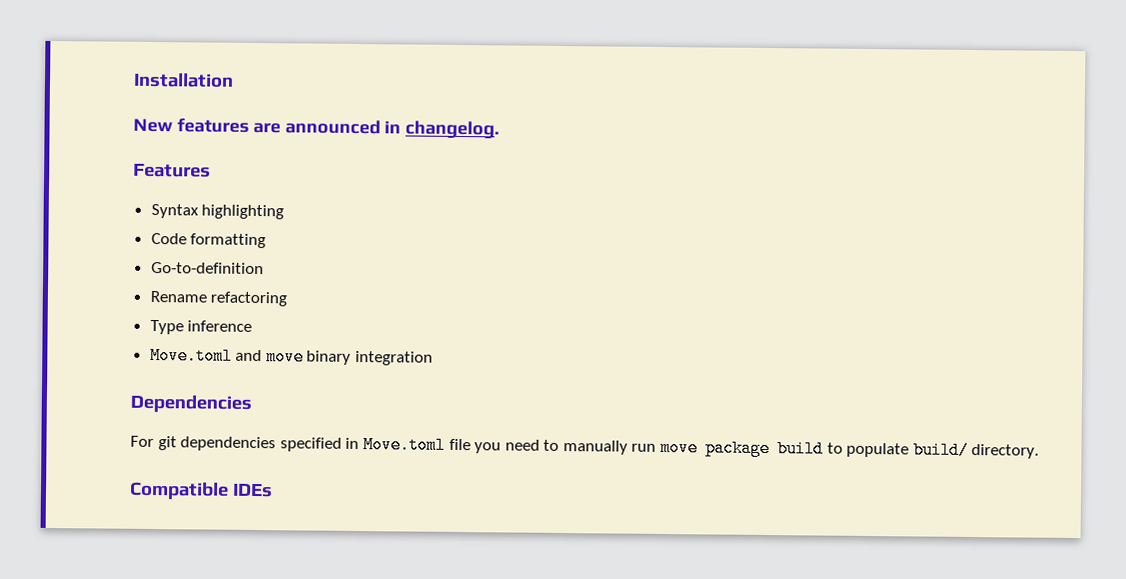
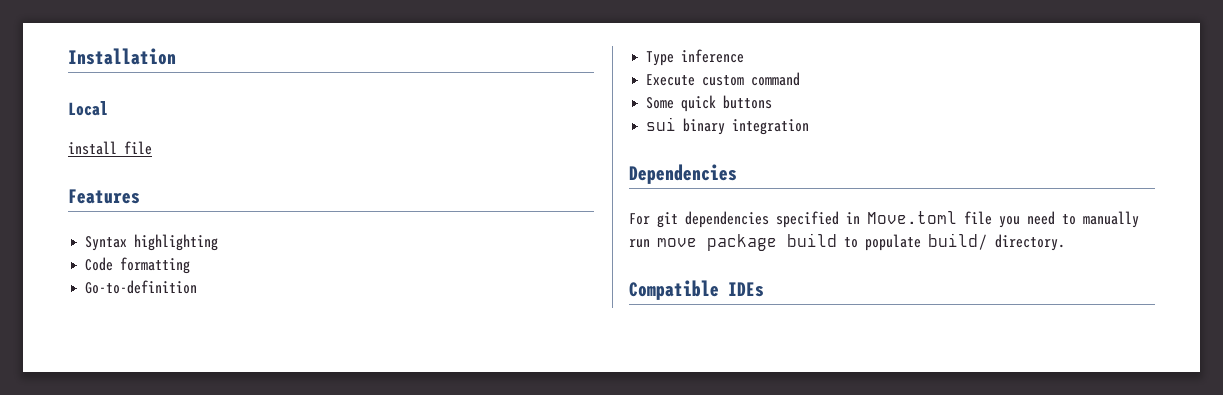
[133,118,501,139] New features are announced in changelog. -> [68,101,108,116] [68,141,152,155] Local // install file
[149,290,288,307] // Rename refactoring -> (198, 287) none
[149,346,304,366] Move.toml and move -> [646,72,801,86] [646,95,773,112] [646,117,677,131] Execute custom command // Some quick buttons // sui

